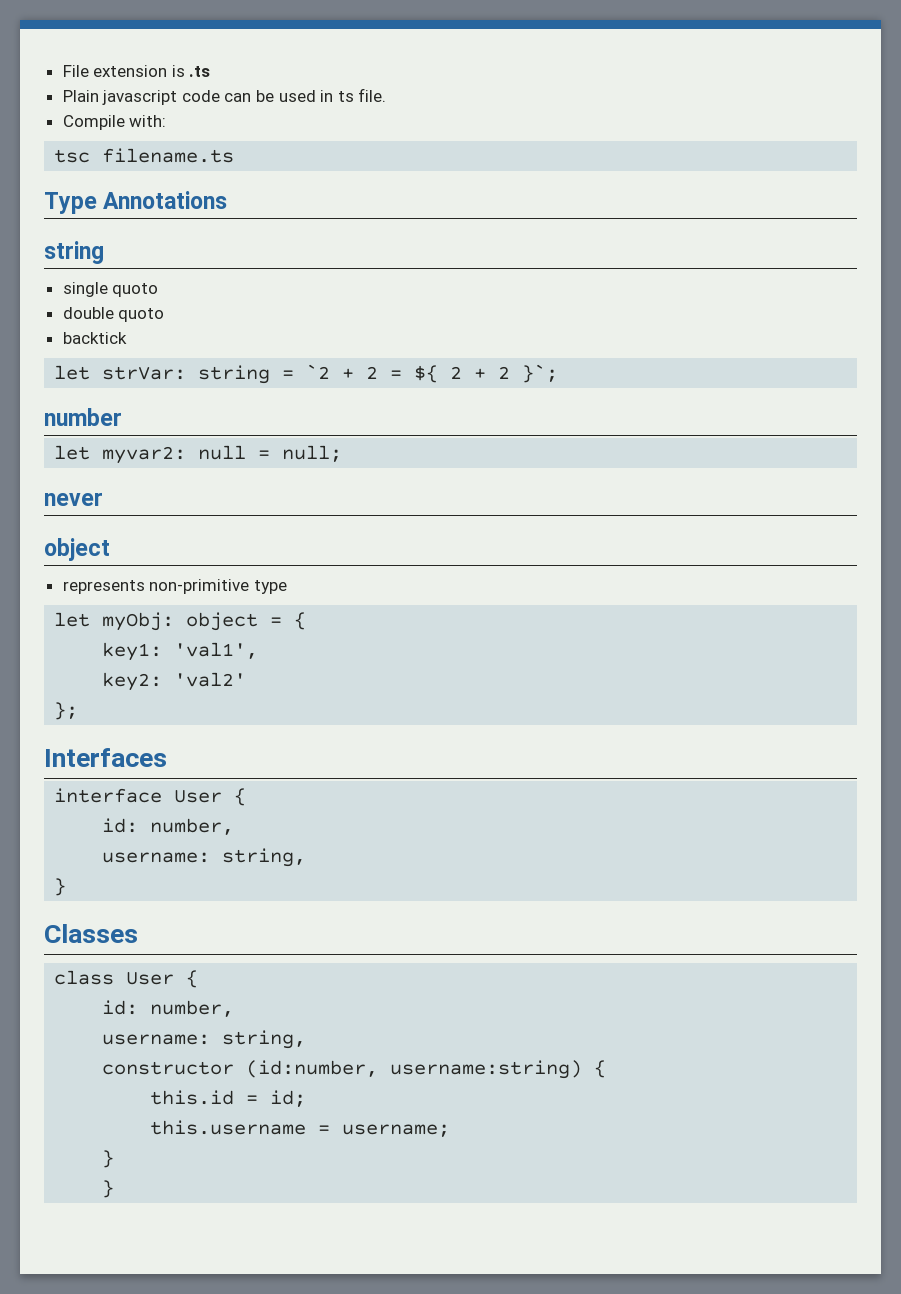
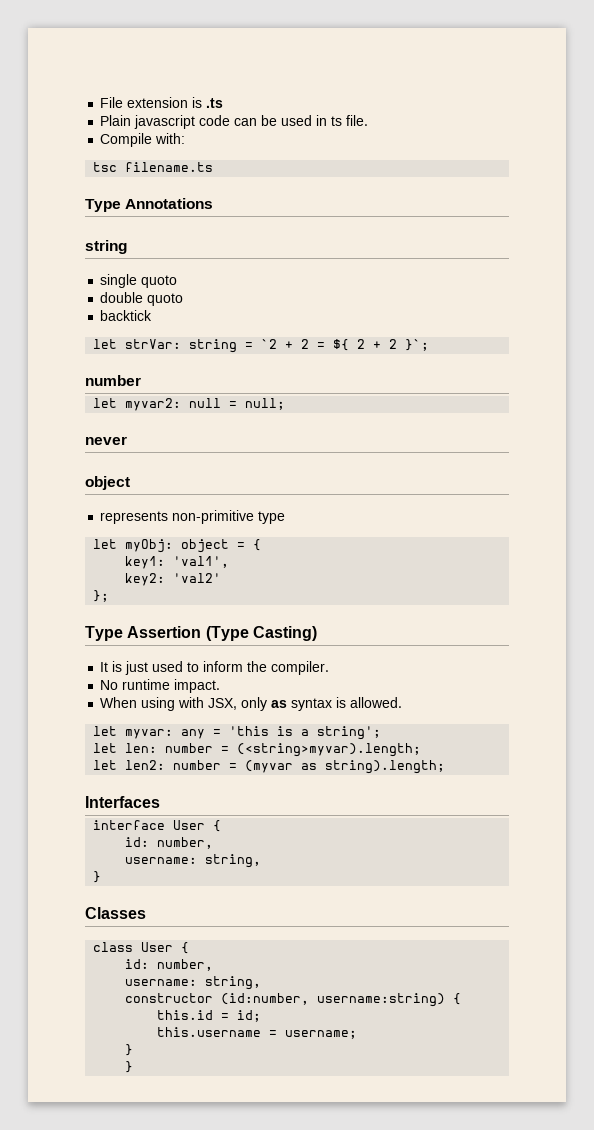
(79, 711) none -> [85,626,317,641] [100,661,330,675] [100,679,221,693] [100,697,403,711] [93,726,382,740] [93,743,422,757] [93,760,446,774] // Type Assertion (Type Casting) // It is just used to inform the compiler. // No runtime impact. // When using with JSX, only as syntax is allowed. // let myvar: any = 'this is a string'; // let len: number = (<string>myvar).length; // let len2: number = (myvar as string).length;

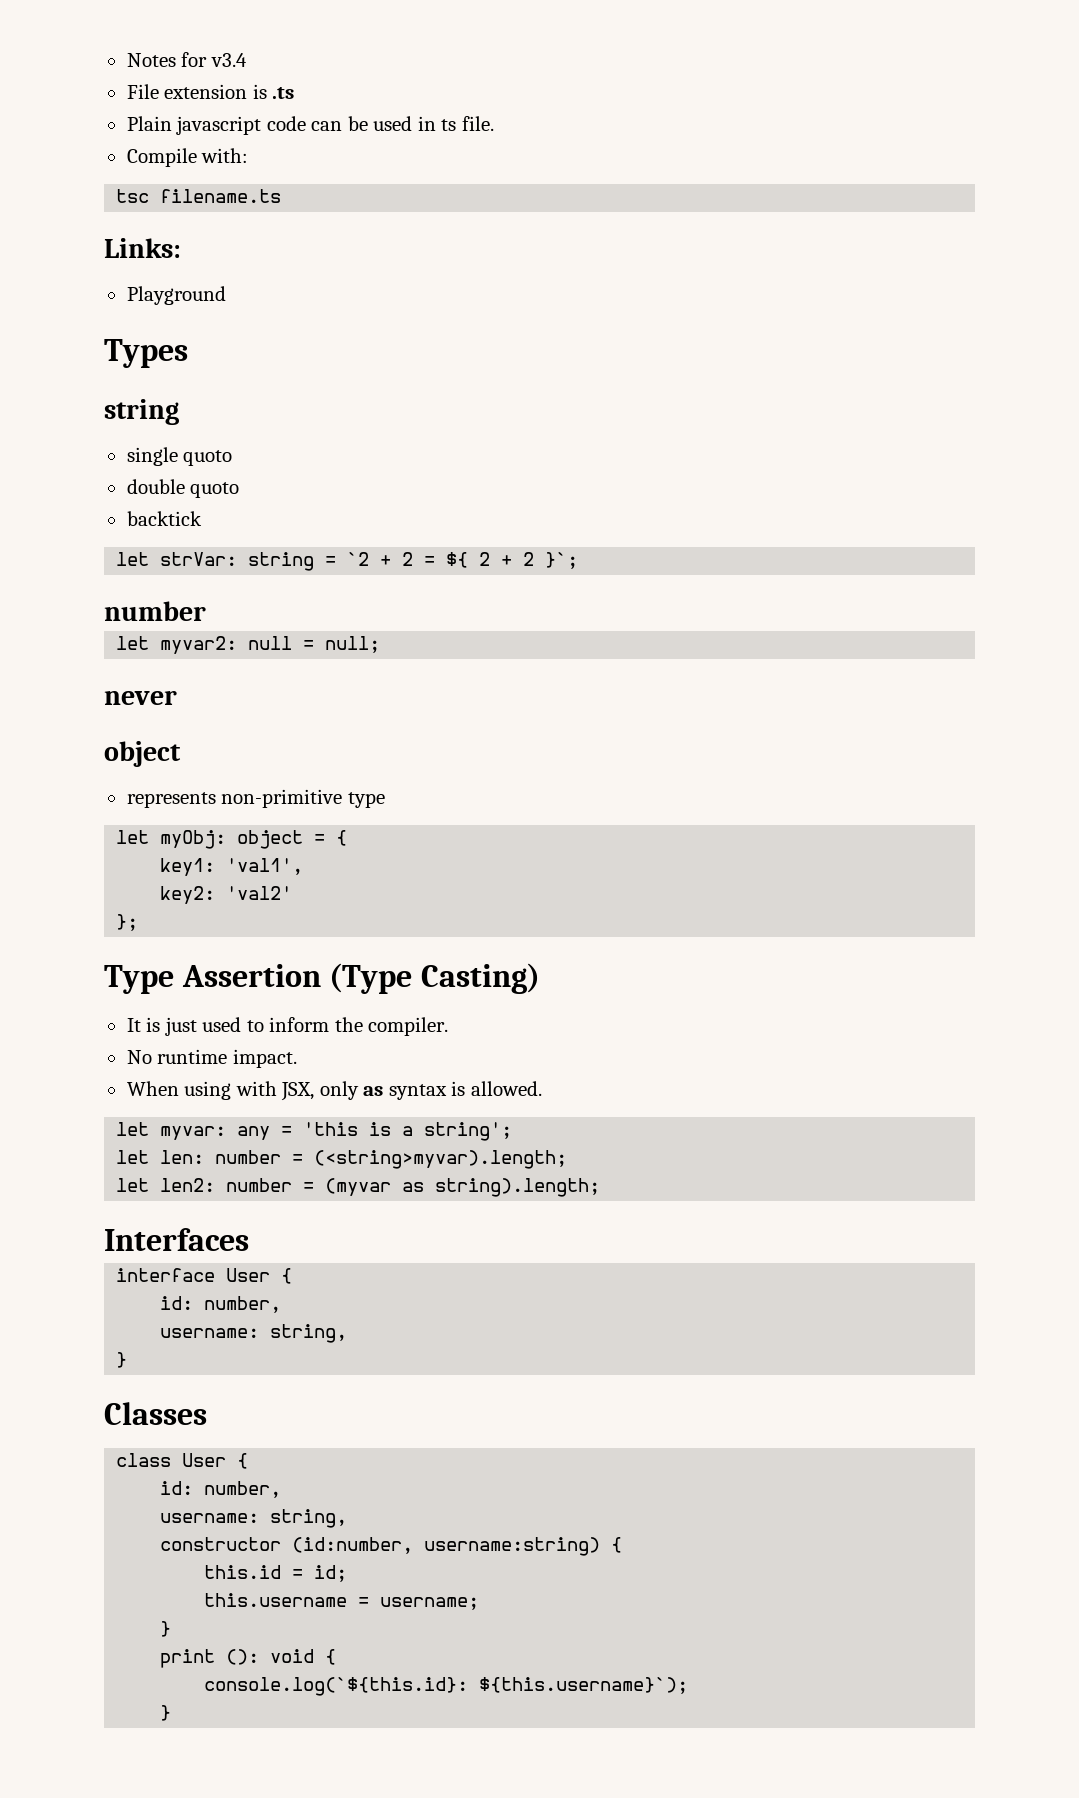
(100, 102) none -> [126,52,247,67] Notes for v3.4 //
[85,198,214,212] Type Annotations -> [104,238,181,258] [126,286,226,305] [104,339,188,368] Links: // Playground // Types
(134, 1050) none -> [160,1649,337,1668] [204,1677,689,1696] // print (): void { // console.log(`${this.id}: ${this.username}`);

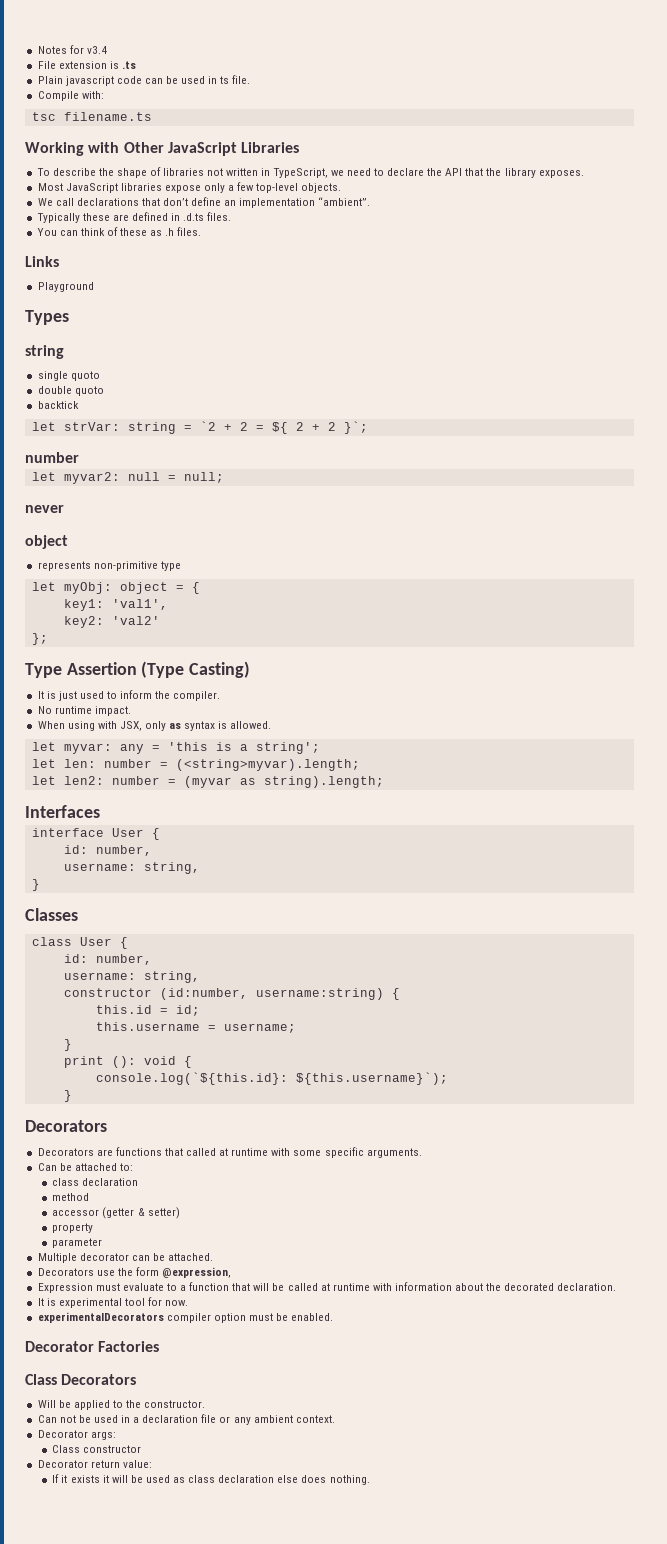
[104,238,181,258] Links: -> [25,142,300,156] [36,167,584,178] [37,182,342,193] [37,197,371,208] [36,212,232,223] [36,227,202,236] [25,256,59,267] Working with Other JavaScript Libraries // To describe the shape of libraries not written in TypeScript, we need to declare the API that the library exposes. // Most JavaScript libraries expose only a few top-level objects. // We call declarations that don’t define an implementation “ambient”. // Typically these are defined in .d.ts files. // You can think of these as .h files. // Links
(172, 1713) none -> [25,1120,107,1132] [37,1147,422,1158] [37,1163,133,1171] [52,1178,139,1186] [52,1193,90,1201] [52,1207,180,1219] [52,1223,94,1233] [52,1238,103,1248] [37,1253,214,1263] [37,1267,232,1278] [37,1282,617,1293] [37,1297,189,1308] [37,1312,334,1323] [25,1341,160,1352] [25,1374,137,1385] [37,1400,206,1410] [37,1414,335,1425] [37,1430,116,1440] [52,1445,142,1453] [37,1460,152,1468] [52,1474,370,1485] // Decorators // Decorators are functions that called at runtime with some specific arguments. // Can be attached to: // class declaration // method // accessor (getter & setter) // property // parameter // Multiple decorator can be attached. // Decorators use the form @expression, // Expression must evaluate to a function that will be called at runtime with information about the decorated declaration. // It is experimental tool for now. // experimentalDecorators compiler option must be enabled. // Decorator Factories // Class Decorators // Will be applied to the constructor. // Can not be used in a declaration file or any ambient context. // Decorator args: // Class constructor // Decorator return value: // If it exists it will be used as class declaration else does nothing.

